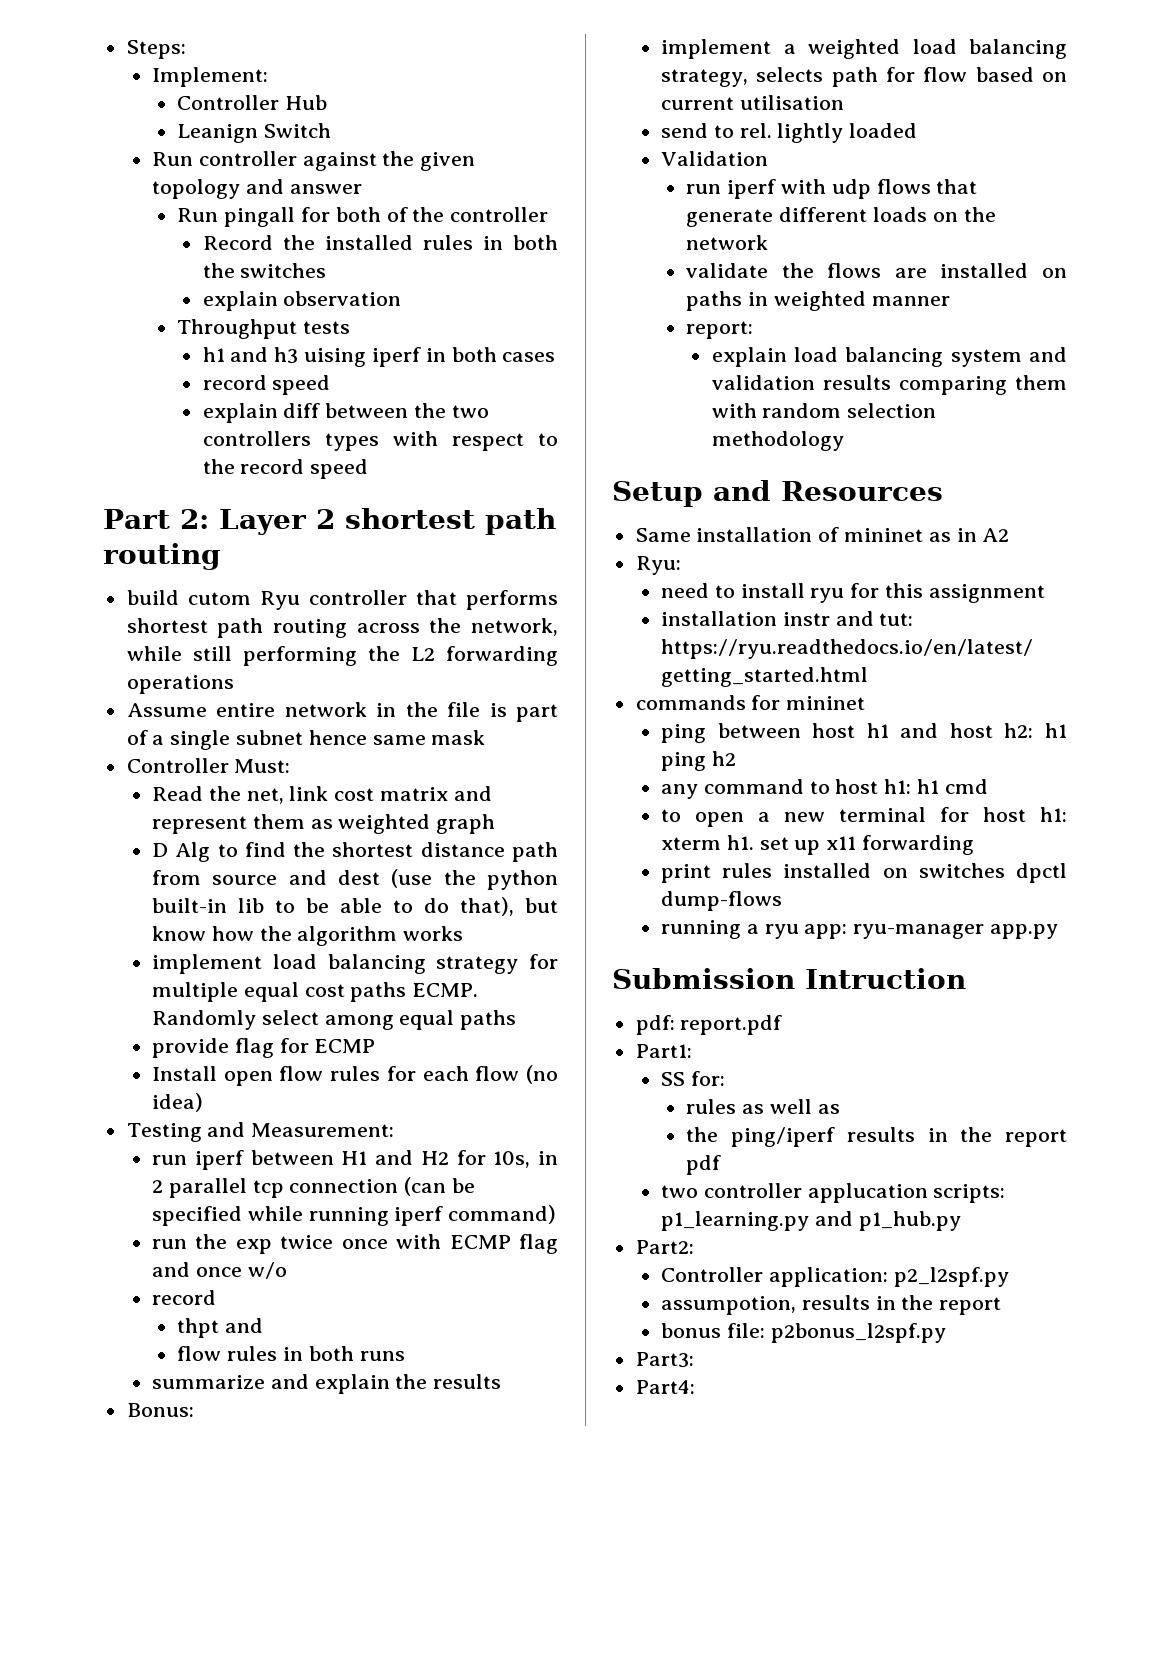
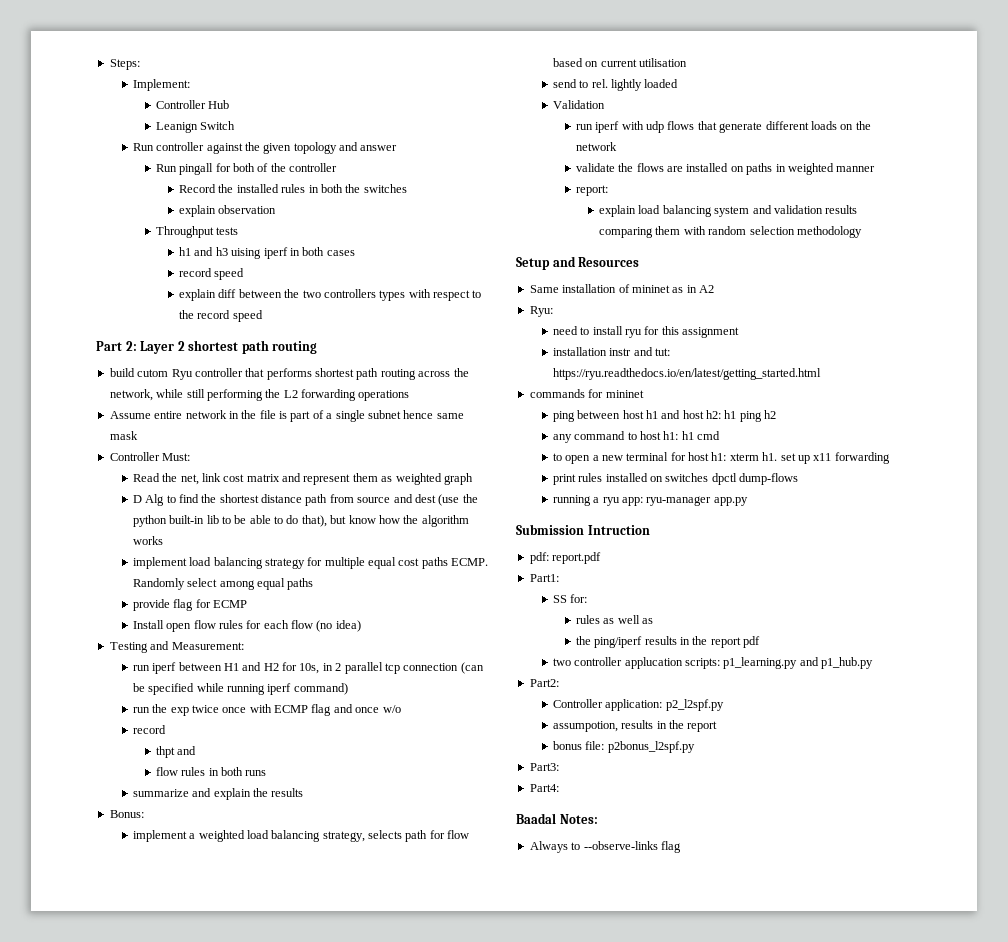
(695, 1387) none -> [516,813,598,824] [529,841,681,853] // Baadal Notes: // Always to --observe-links flag

